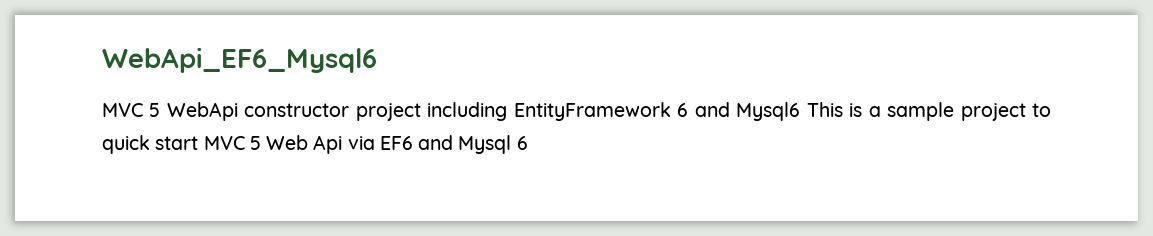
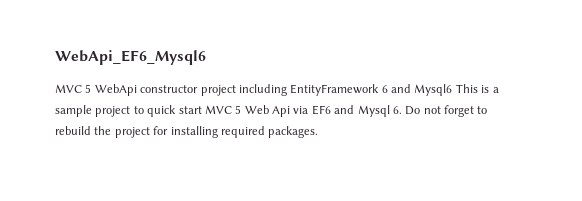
[516,136,528,150] 6 -> [392,105,488,117] [55,126,319,138] 6. Do not forget to rebuild the project for installing required packages.

